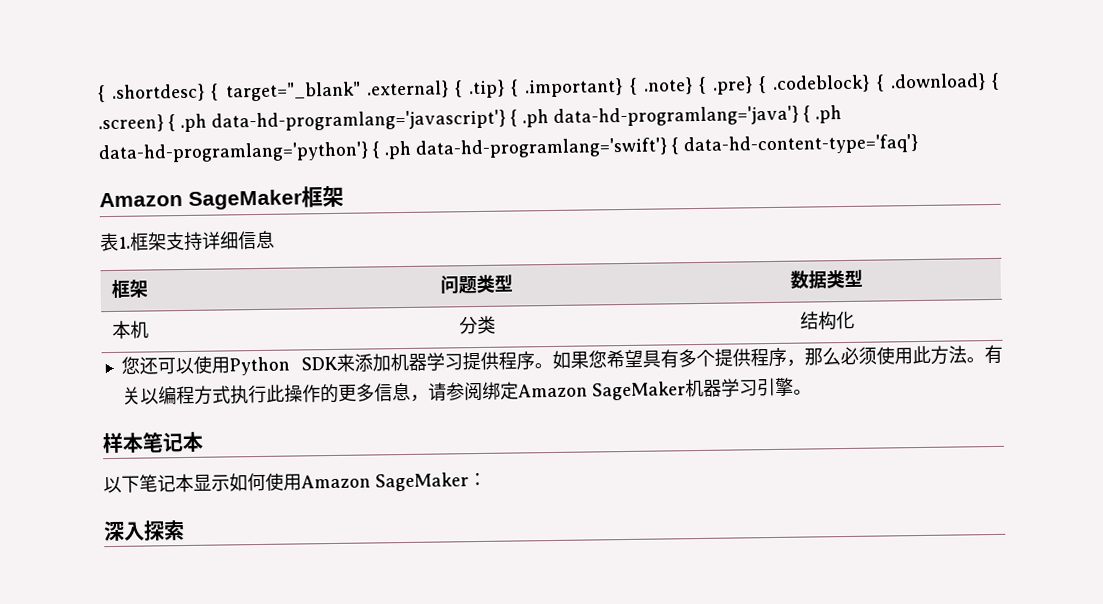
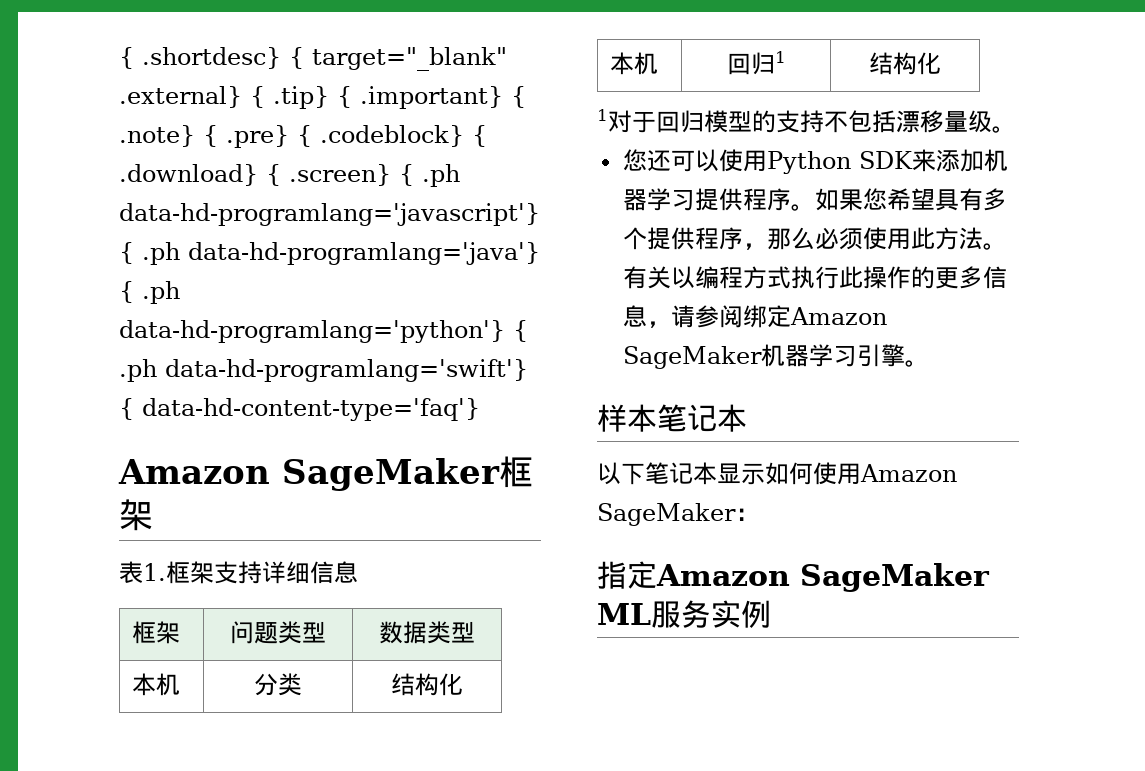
(855, 320) none -> [610,52,659,75] [726,51,786,75] [869,52,941,75] [597,109,1016,133] // 本机 | 回归1 | 结构化 // 1对于回归模型的支持不包括漂移量级。
[103,520,185,542] 深入探索 -> [597,561,990,592] [597,600,771,628] 指定Amazon SageMaker ML服务实例

